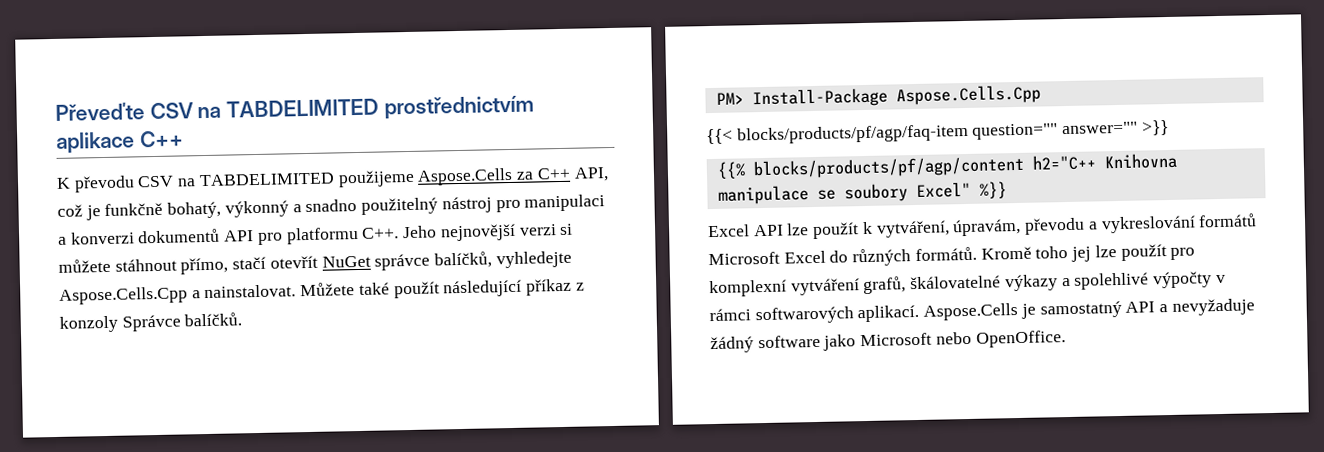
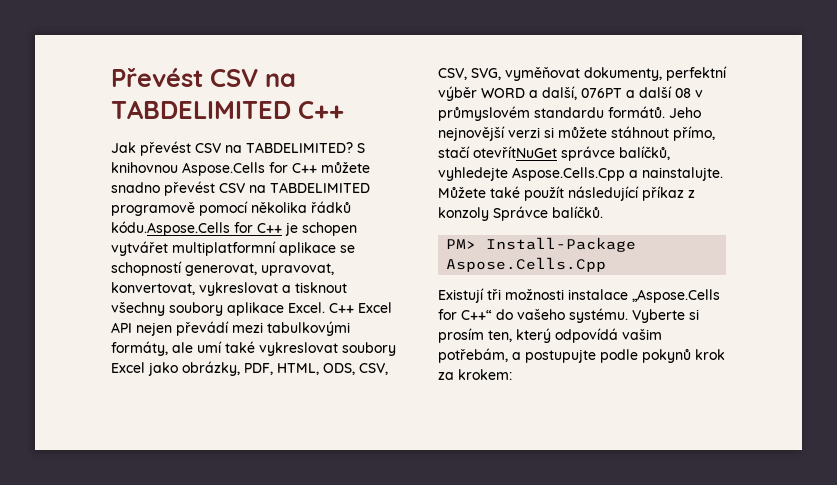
[55,95,534,121] [56,131,135,154] Převeďte CSV na TABDELIMITED prostřednictvím aplikace -> [111,68,296,87] [111,100,291,119] Převést CSV na TABDELIMITED
[56,167,609,193] [57,194,606,221] [58,226,400,245] K převodu CSV na TABDELIMITED použijeme Aspose.Cells za C++ API, což je funkčně bohatý, výkonný a snadno použitelný nástroj pro manipulaci a konverzi dokumentů API pro platformu C++. -> [111,141,365,156] [111,161,370,176] [111,181,370,196] [111,201,351,216] [111,221,357,236] [111,241,355,256] [111,261,334,276] [111,282,347,296] [111,302,392,316] [111,321,350,336] [111,341,396,356] [111,361,388,376] [438,66,727,81] [438,86,703,101] [438,106,665,121] Jak převést CSV na TABDELIMITED? S knihovnou Aspose.Cells for C++ můžete snadno převést CSV na TABDELIMITED programově pomocí několika řádků kódu.Aspose.Cells for C++ je schopen vytvářet multiplatformní aplikace se schopností generovat, upravovat, konvertovat, vykreslovat a tisknout všechny soubory aplikace Excel. C++ Excel API nejen převádí mezi tabulkovými formáty, ale umí také vykreslovat soubory Excel jako obrázky, PDF, HTML, ODS, CSV, CSV, SVG, vyměňovat dokumenty, perfektní výběr WORD a další, 076PT a další 08 v průmyslovém standardu formátů.
[269,255,371,269] otevřít NuGet -> [473,146,557,158] otevřítNuGet
[204,284,297,299] nainstalovat. -> [642,167,723,181] nainstalujte.
[706,120,1169,145] [716,152,1177,180] [717,181,1007,205] [707,213,1258,240] [708,244,1196,267] [709,271,1226,298] [709,298,1255,325] [710,330,1066,354] {{< blocks/products/pf/agp/faq-item question="" answer="" >}} // {{% blocks/products/pf/agp/content h2="C++ Knihovna manipulace se soubory Excel" %}} // Excel API lze použít k vytváření, úpravám, převodu a vykreslování formátů Microsoft Excel do různých formátů. Kromě toho jej lze použít pro komplexní vytváření grafů, škálovatelné výkazy a spolehlivé výpočty v rámci softwarových aplikací. Aspose.Cells je samostatný API a nevyžaduje žádný software jako Microsoft nebo OpenOffice. -> [438,288,720,303] [438,308,699,323] [438,328,662,343] [438,348,725,363] [438,369,512,380] Existují tři možnosti instalace „Aspose.Cells for C++“ do vašeho systému. Vyberte si prosím ten, který odpovídá vašim potřebám, a postupujte podle pokynů krok za krokem:

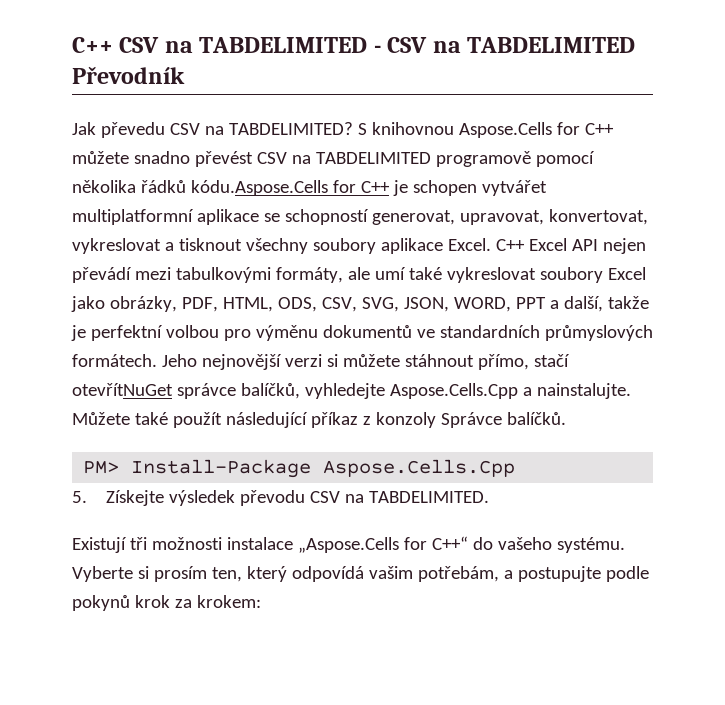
[111,68,296,87] [111,100,344,119] Převést CSV na TABDELIMITED C++ -> [72,37,636,53] [72,66,185,84] C++ CSV na TABDELIMITED - CSV na TABDELIMITED Převodník
[140,141,191,156] převést -> [100,122,165,138] převedu
[438,66,727,81] [438,86,703,101] [438,106,665,121] CSV, SVG, vyměňovat dokumenty, perfektní výběr WORD a další, 076PT a další 08 v průmyslovém standardu formátů. -> [361,296,649,312] [71,325,653,341] [72,354,157,367] SVG, JSON, WORD, PPT a další, takže je perfektní volbou pro výměnu dokumentů ve standardních průmyslových formátech.
(607, 264) none -> [72,490,489,506] // 5. Získejte výsledek převodu CSV na TABDELIMITED.

